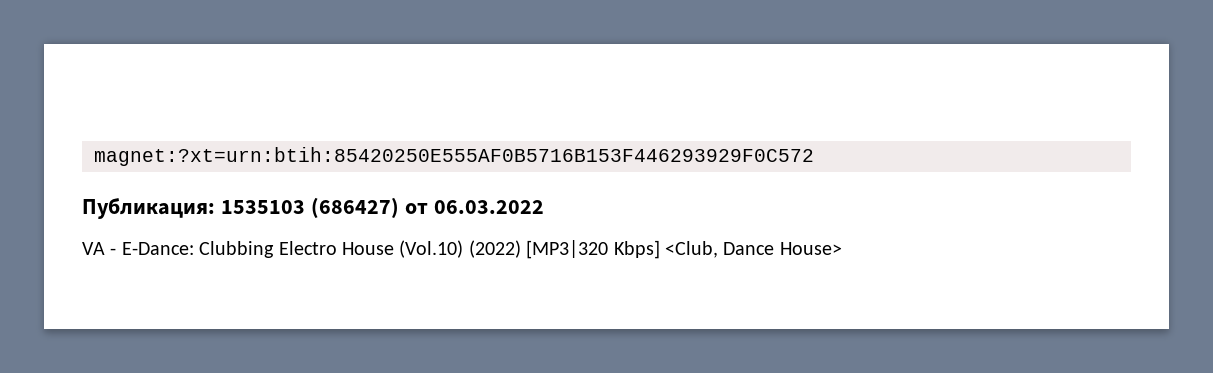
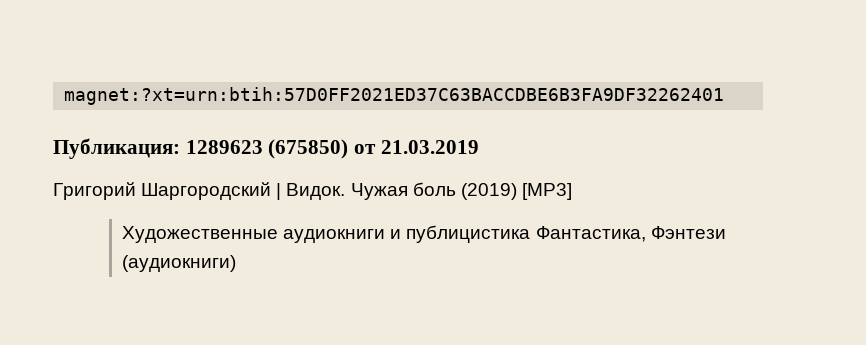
[94,147,814,166] magnet:?xt=urn:btih:85420250E555AF0B5716B153F446293929F0C572 -> [64,87,725,105] magnet:?xt=urn:btih:57D0FF2021ED37C63BACCDBE6B3FA9DF32262401
[220,197,544,218] [82,240,842,259] 1535103 (686427) от 06.03.2022 // VA - E-Dance: Clubbing Electro House (Vol.10) (2022) [MP3|320 Kbps] <Club, Dance House> -> [185,139,479,159] [53,182,572,200] [122,225,726,243] [122,255,237,272] 1289623 (675850) от 21.03.2019 // Григорий Шаргородский | Видок. Чужая боль (2019) [MP3] // Художественные аудиокниги и публицистика Фантастика, Фэнтези (аудиокниги)

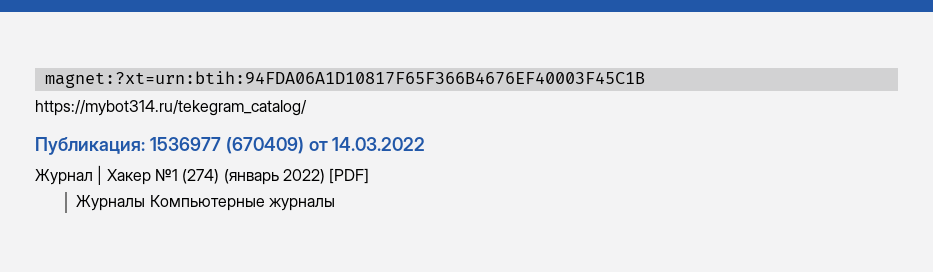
[64,87,725,105] magnet:?xt=urn:btih:57D0FF2021ED37C63BACCDBE6B3FA9DF32262401 -> [44,71,645,88] [35,100,307,116] magnet:?xt=urn:btih:94FDA06A1D10817F65F366B4676EF40003F45C1B // https://mybot314.ru/tekegram_catalog/
[185,139,479,159] [53,182,572,200] [122,225,726,243] [122,255,237,272] 1289623 (675850) от 21.03.2019 // Григорий Шаргородский | Видок. Чужая боль (2019) [MP3] // Художественные аудиокниги и публицистика Фантастика, Фэнтези (аудиокниги) -> [149,137,426,154] [35,165,370,185] [76,195,335,211] 1536977 (670409) от 14.03.2022 // Журнал | Хакер №1 (274) (январь 2022) [PDF] // Журналы Компьютерные журналы

